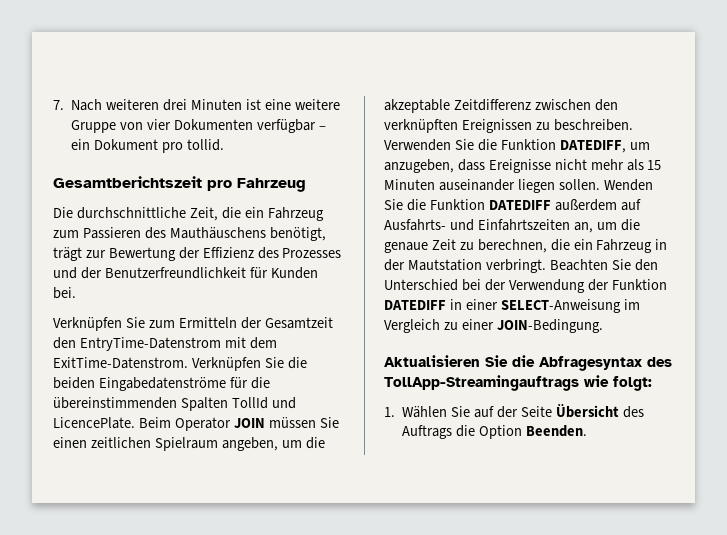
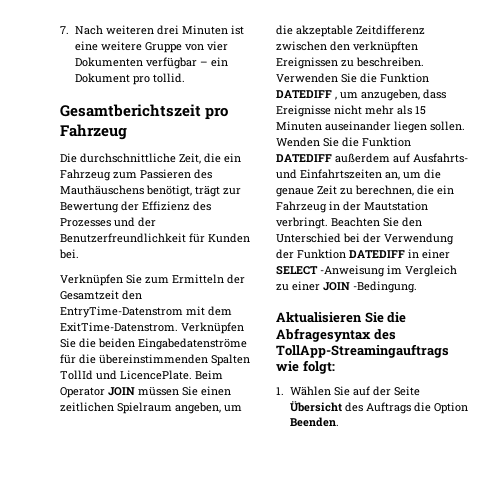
[559,140,626,153] DATEDIFF, -> [276,90,337,100] DATEDIFF ,
[500,299,621,313] SELECT-Anweisung -> [276,265,385,277] SELECT -Anweisung
[496,319,603,333] JOIN-Bedingung. -> [323,281,417,293] JOIN -Bedingung.

